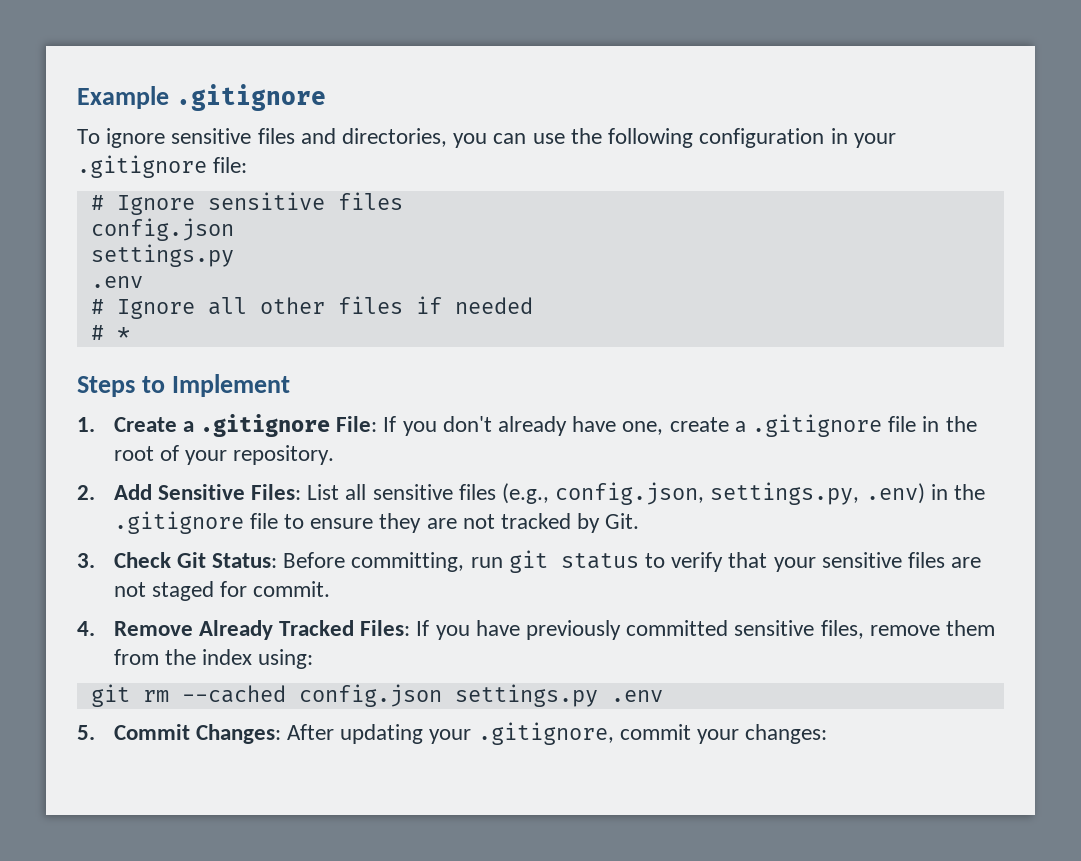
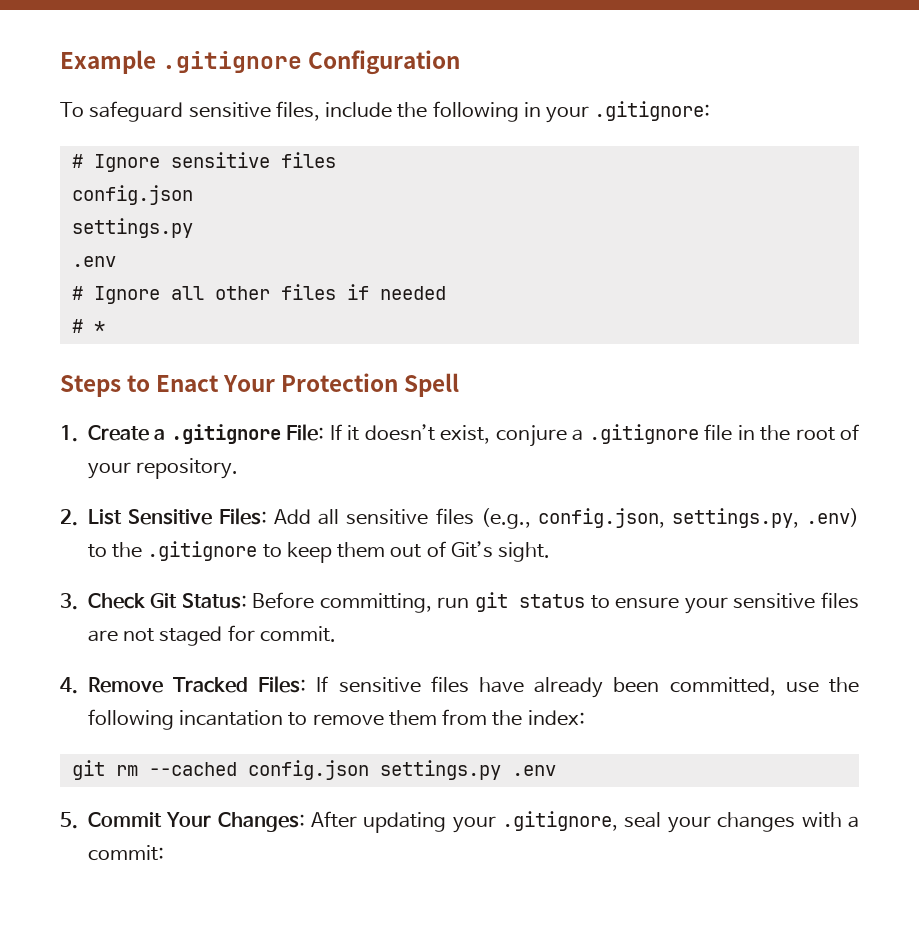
(327, 97) none -> [308,50,461,75] Configuration
[106,128,825,148] ignore sensitive files and directories, you can use the following configuration -> [89,101,519,122] safeguard sensitive files, include the following
[77,155,248,178] .gitignore file: -> [594,101,711,121] .gitignore:
[172,374,291,397] Implement -> [156,373,460,397] Enact Your Protection Spell
[402,416,729,436] you don't already have one, create -> [347,424,567,447] it doesn’t exist, conjure
[113,484,152,500] Add -> [87,509,122,525] List
[307,484,340,500] List -> [274,509,312,524] Add
[930,484,948,500] in -> [87,544,107,558] to
[249,513,640,533] file to ensure they are not tracked by Git. -> [262,541,551,563] to keep them out of Git’s sight.
[671,552,768,572] verify that -> [615,597,680,609] ensure
[198,620,273,640] Already -> (163, 685) none
[435,620,864,640] you have previously committed sensitive files, -> [338,676,859,698] [87,709,308,730] sensitive files have already been committed, use the following incantation to
[201,649,314,669] index using: -> [527,710,585,726] index:
(190, 732) none -> [166,812,212,827] Your
[619,724,828,744] commit your changes: -> [624,812,859,833] [87,845,164,861] seal your changes with a commit:

